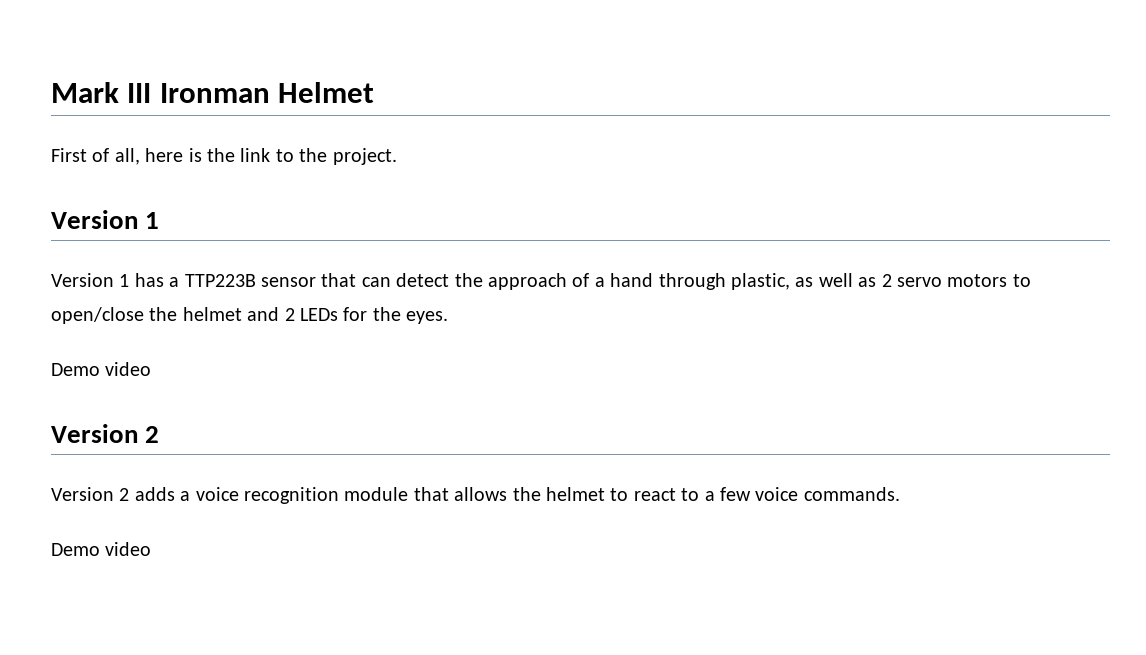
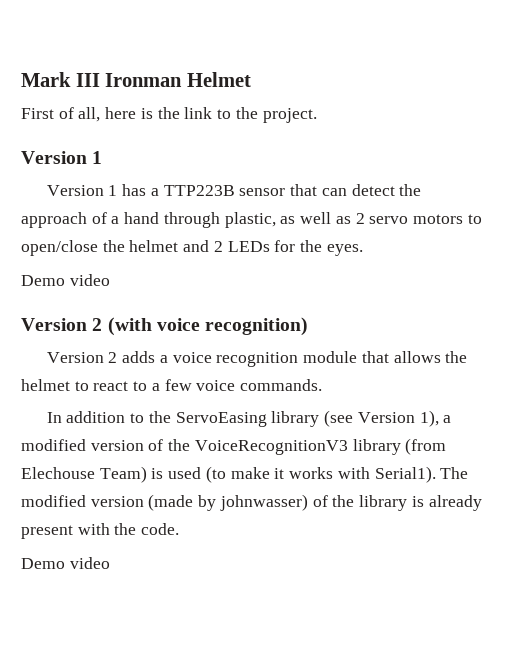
(160, 434) none -> [107,317,309,336] (with voice recognition)
(900, 494) none -> [46,410,452,427] [21,438,447,455] [21,466,469,483] [21,494,482,511] [21,523,180,539] // In addition to the ServoEasing library (see Version 1), a modified version of the VoiceRecognitionV3 library (from Elechouse Team) is used (to make it works with Serial1). The modified version (made by johnwasser) of the library is already present with the code.

